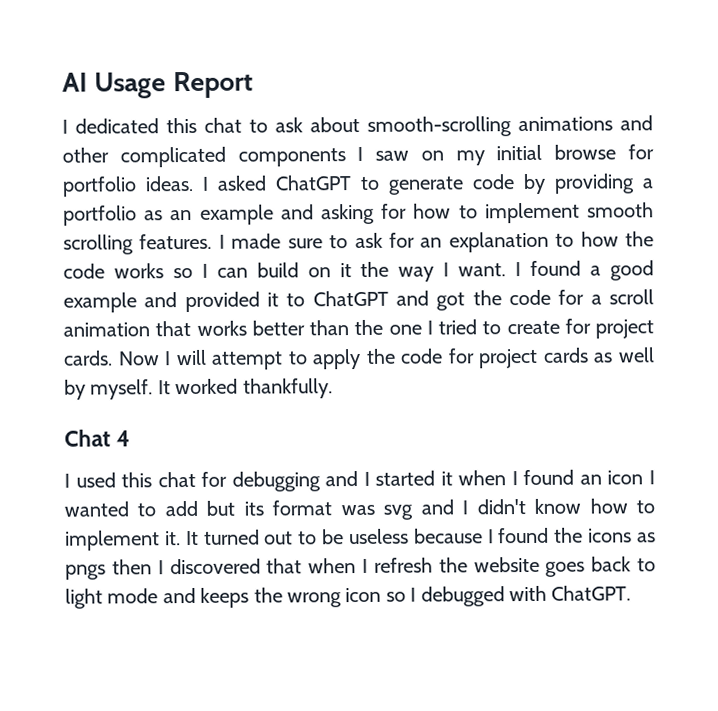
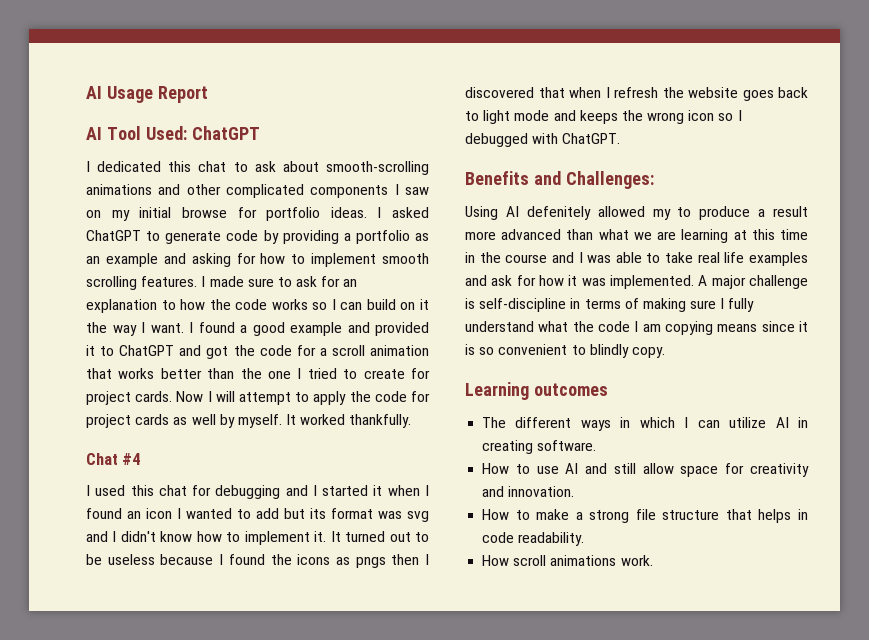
(253, 85) none -> [86,126,260,140] // AI Tool Used: ChatGPT
[116,430,131,447] 4 -> [122,453,141,465] #4
(632, 593) none -> [465,171,654,189] [465,206,808,220] [465,229,808,243] [465,252,808,266] [465,275,808,289] [465,298,755,312] [465,321,808,335] [465,344,665,358] [465,382,608,400] [482,417,808,431] [482,440,597,454] [482,463,809,477] [482,486,575,497] [482,509,808,523] [482,532,585,546] [482,555,653,566] // Benefits and Challenges: // Using AI defenitely allowed my to produce a result more advanced than what we are learning at this time in the course and I was able to take real life examples and ask for how it was implemented. A major challenge is self-discipline in terms of making sure I fully understand what the code I am copying means since it is so convenient to blindly copy. // Learning outcomes // The different ways in which I can utilize AI in creating software. // How to use AI and still allow space for creativity and innovation. // How to make a strong file structure that helps in code readability. // How scroll animations work.

